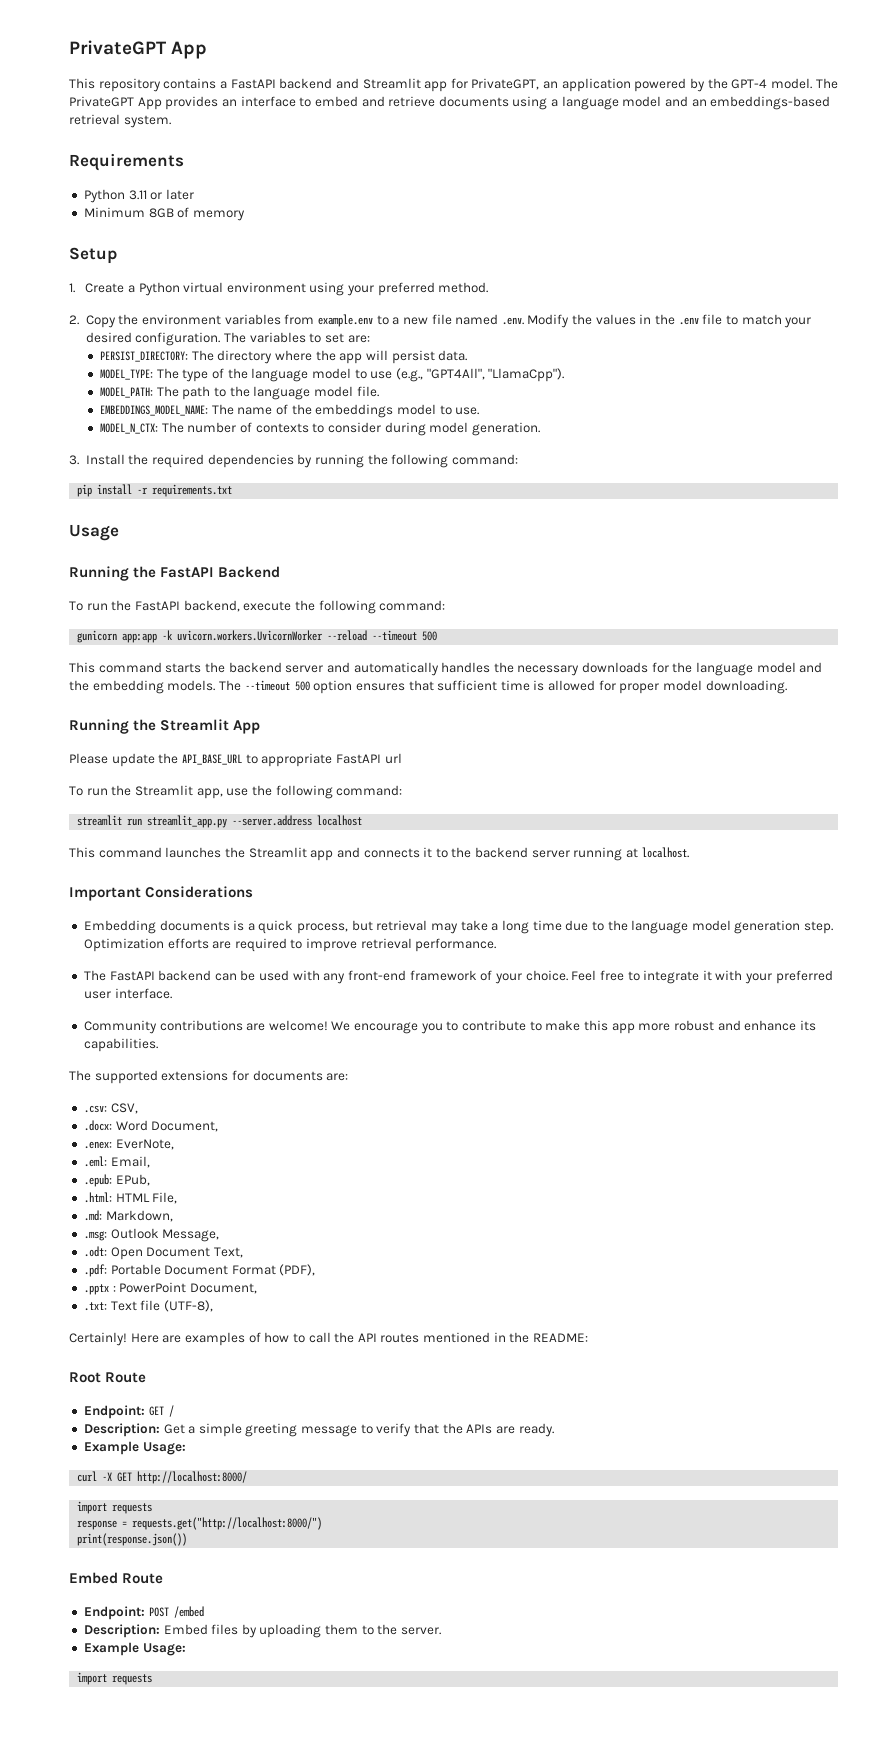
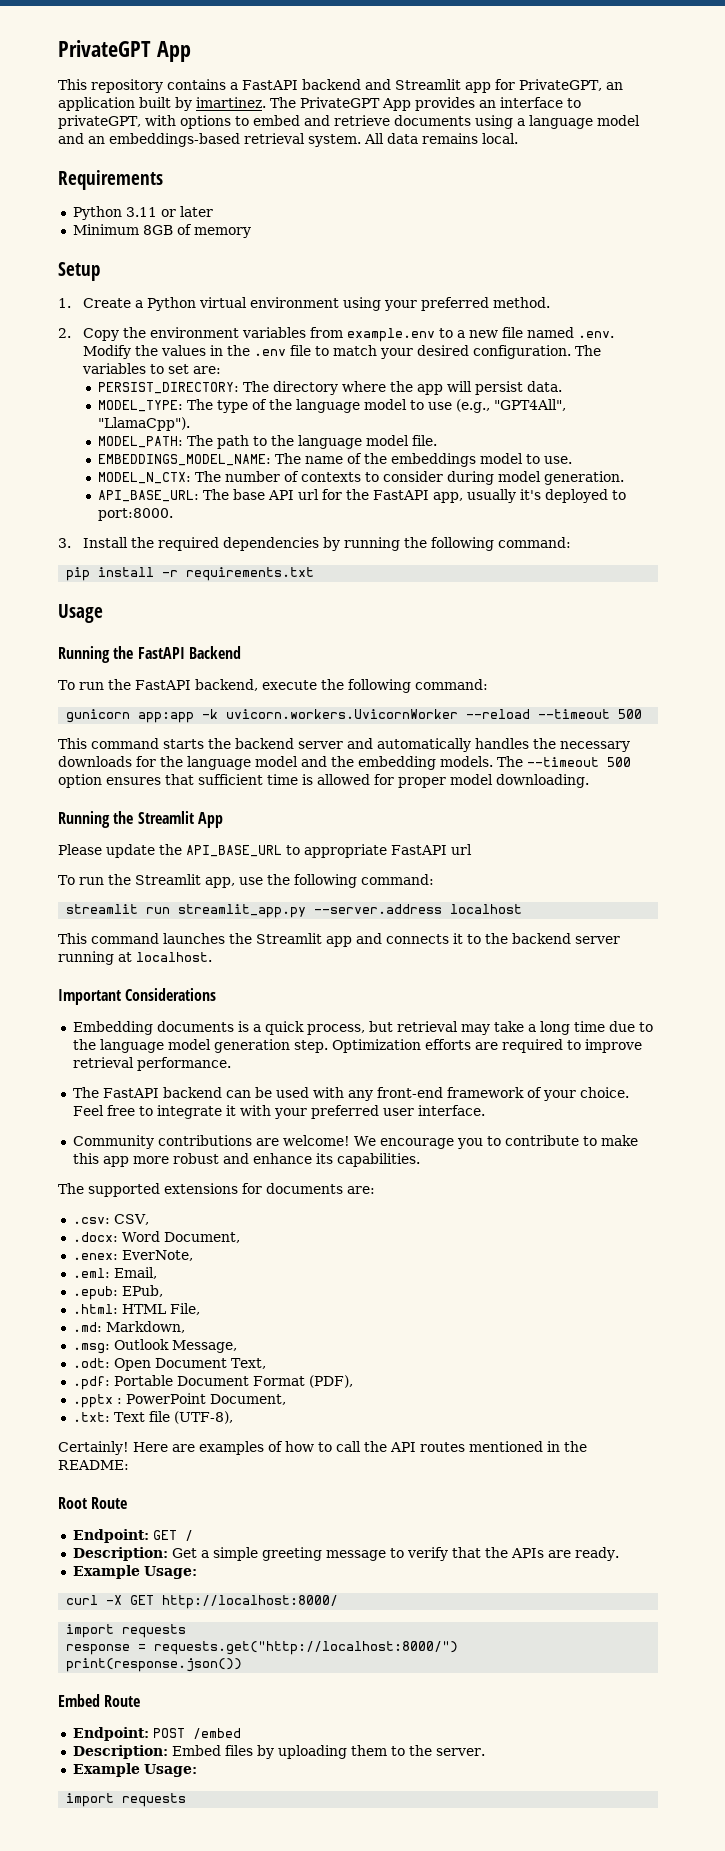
[634,78,812,92] powered by the GPT-4 model. -> [139,97,266,111] built by imartinez.
(312, 102) none -> [58,115,249,129] privateGPT, with options to
(171, 121) none -> [364,133,518,144] All data remains local.
(540, 429) none -> [97,489,626,503] [97,508,173,521] // API_BASE_URL: The base API url for the FastAPI app, usually it's deployed to port:8000.

